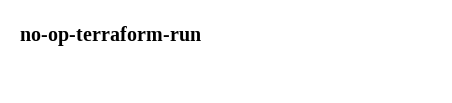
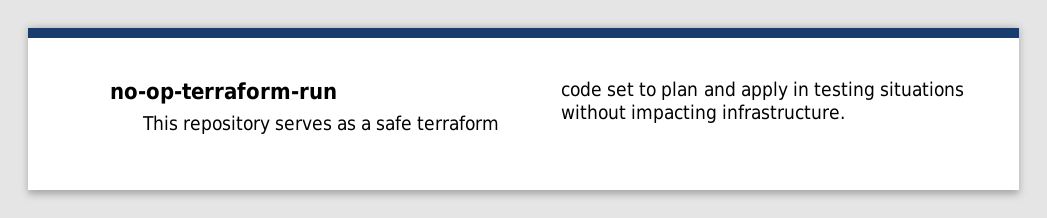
(201, 36) none -> [141,115,500,134] [561,81,965,100] [561,104,846,123] // This repository serves as a safe terraform code set to plan and apply in testing situations without impacting infrastructure.

